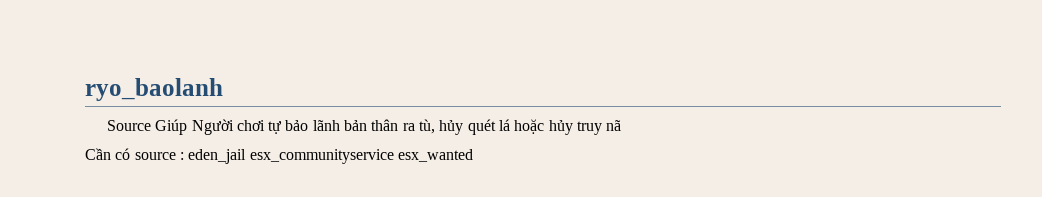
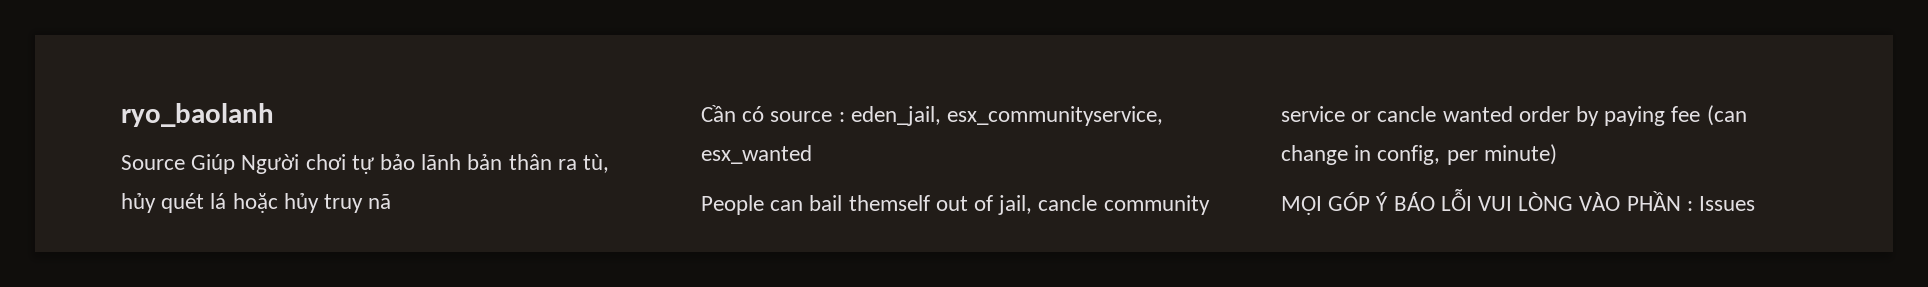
[188,149,394,164] eden_jail esx_communityservice -> [850,106,1164,126] eden_jail, esx_communityservice,
(473, 155) none -> [701,195,1210,215] [1281,105,1747,126] [1281,144,1557,165] [1281,189,1756,215] // People can bail themself out of jail, cancle community service or cancle wanted order by paying fee (can change in config, per minute) // MỌI GÓP Ý BÁO LỖI VUI LÒNG VÀO PHẦN : Issues

